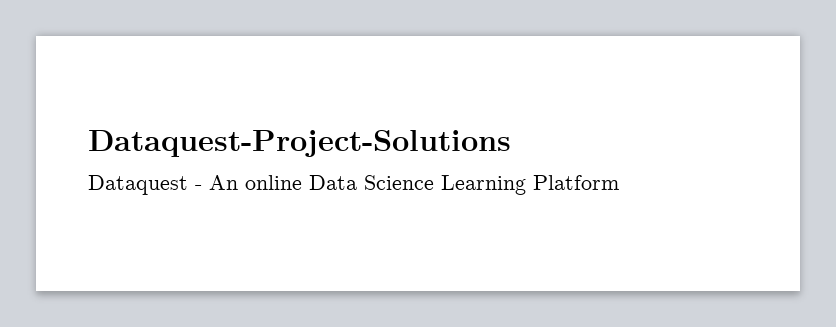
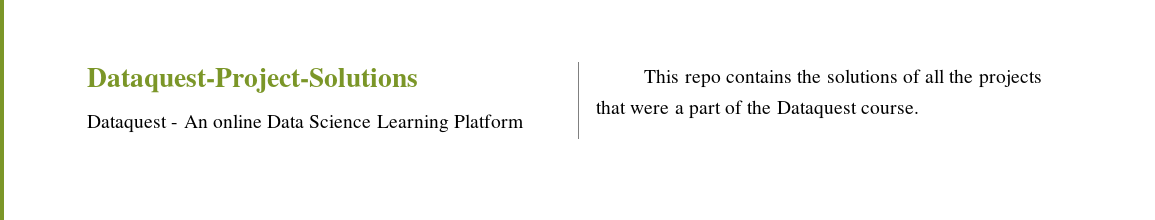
(619, 182) none -> [644,69,1042,88] [596,100,919,119] // This repo contains the solutions of all the projects that were a part of the Dataquest course.

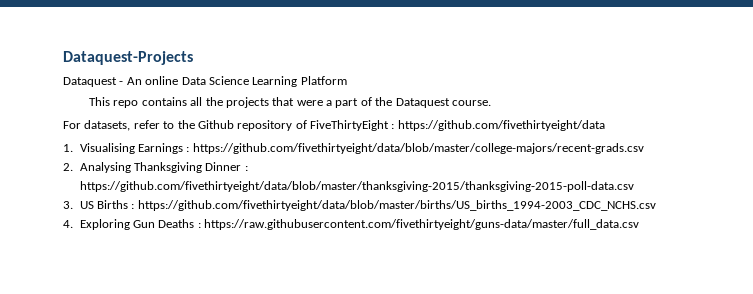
[87,68,418,93] Dataquest-Project-Solutions -> [63,51,193,65] Dataquest-Projects
[797,69,921,83] the solutions of -> (187, 101) none
(919, 109) none -> [63,120,605,131] [63,143,644,154] [63,162,248,173] [79,181,634,192] [63,200,656,211] [63,219,640,230] // For datasets, refer to the Github repository of FiveThirtyEight : https://github.com/fivethirtyeight/data // 1. Visualising Earnings : https://github.com/fivethirtyeight/data/blob/master/college-majors/recent-grads.csv // 2. Analysing Thanksgiving Dinner : https://github.com/fivethirtyeight/data/blob/master/thanksgiving-2015/thanksgiving-2015-poll-data.csv // 3. US Births : https://github.com/fivethirtyeight/data/blob/master/births/US_births_1994-2003_CDC_NCHS.csv // 4. Exploring Gun Deaths : https://raw.githubusercontent.com/fivethirtyeight/guns-data/master/full_data.csv

